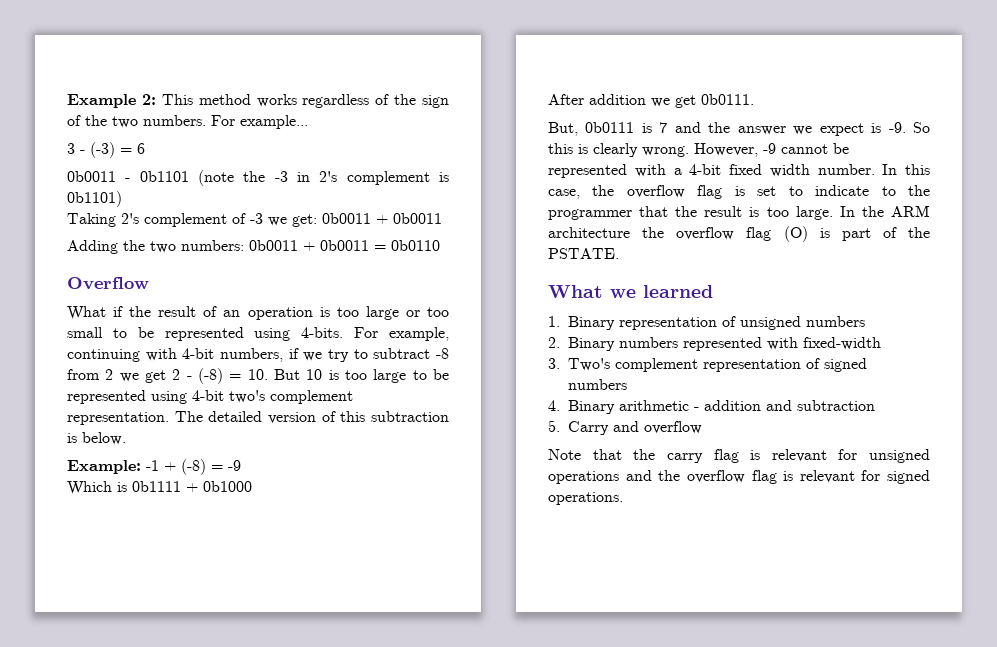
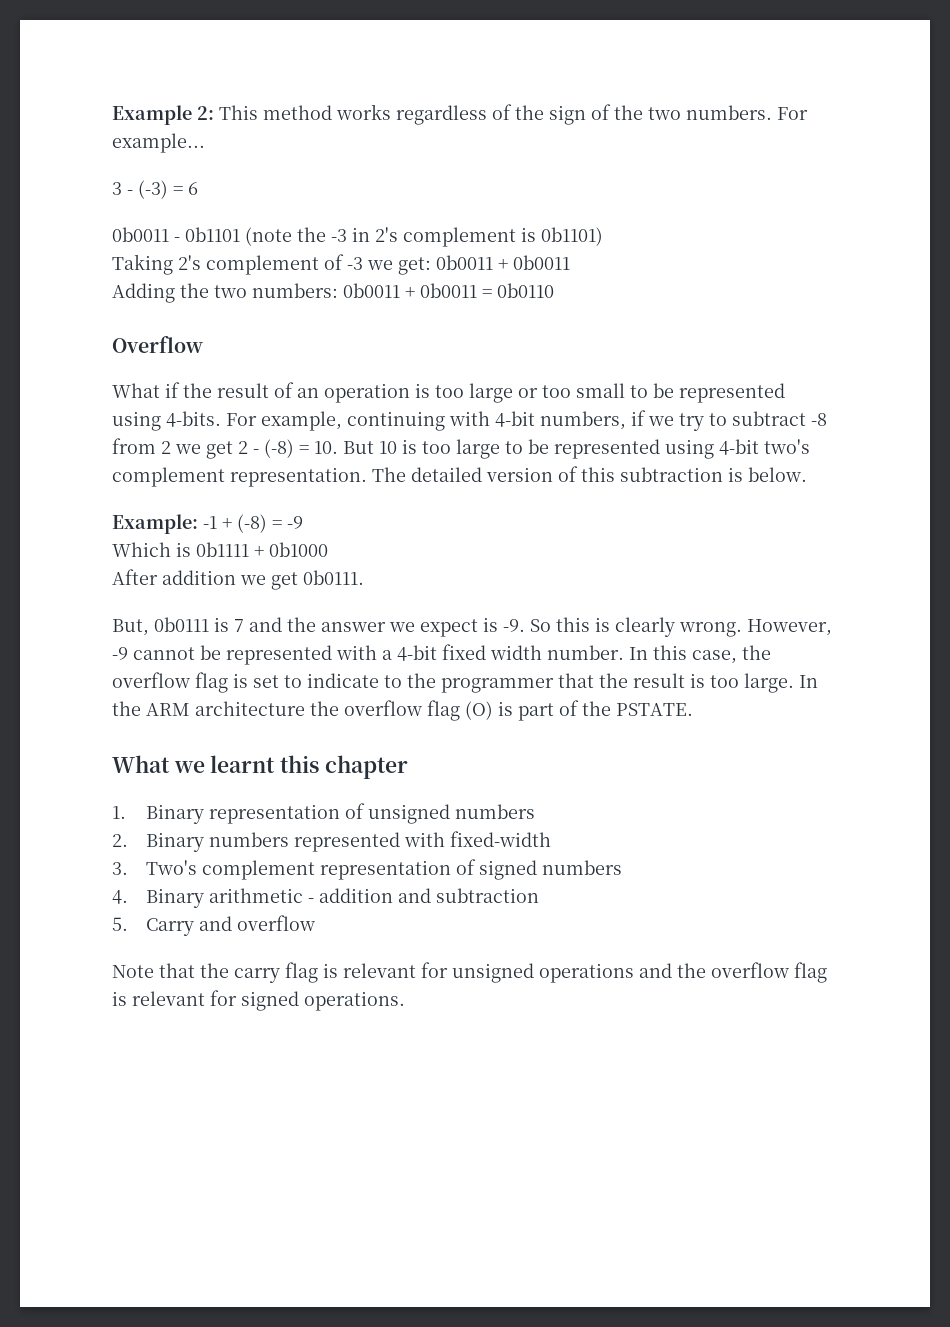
[643,285,713,298] learned -> [210,755,408,779] learnt this chapter

